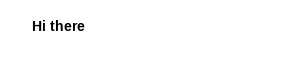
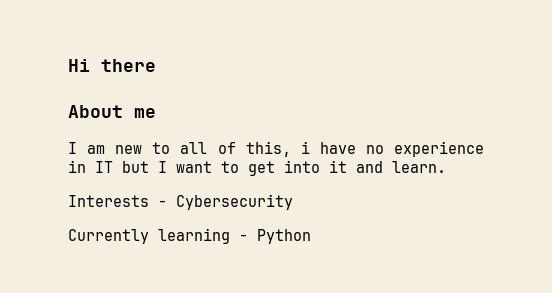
(85, 25) none -> [68,105,156,118] [68,141,484,157] [68,160,446,176] [68,194,293,210] [68,228,311,244] // About me // I am new to all of this, i have no experience in IT but I want to get into it and learn. // Interests - Cybersecurity // Currently learning - Python

